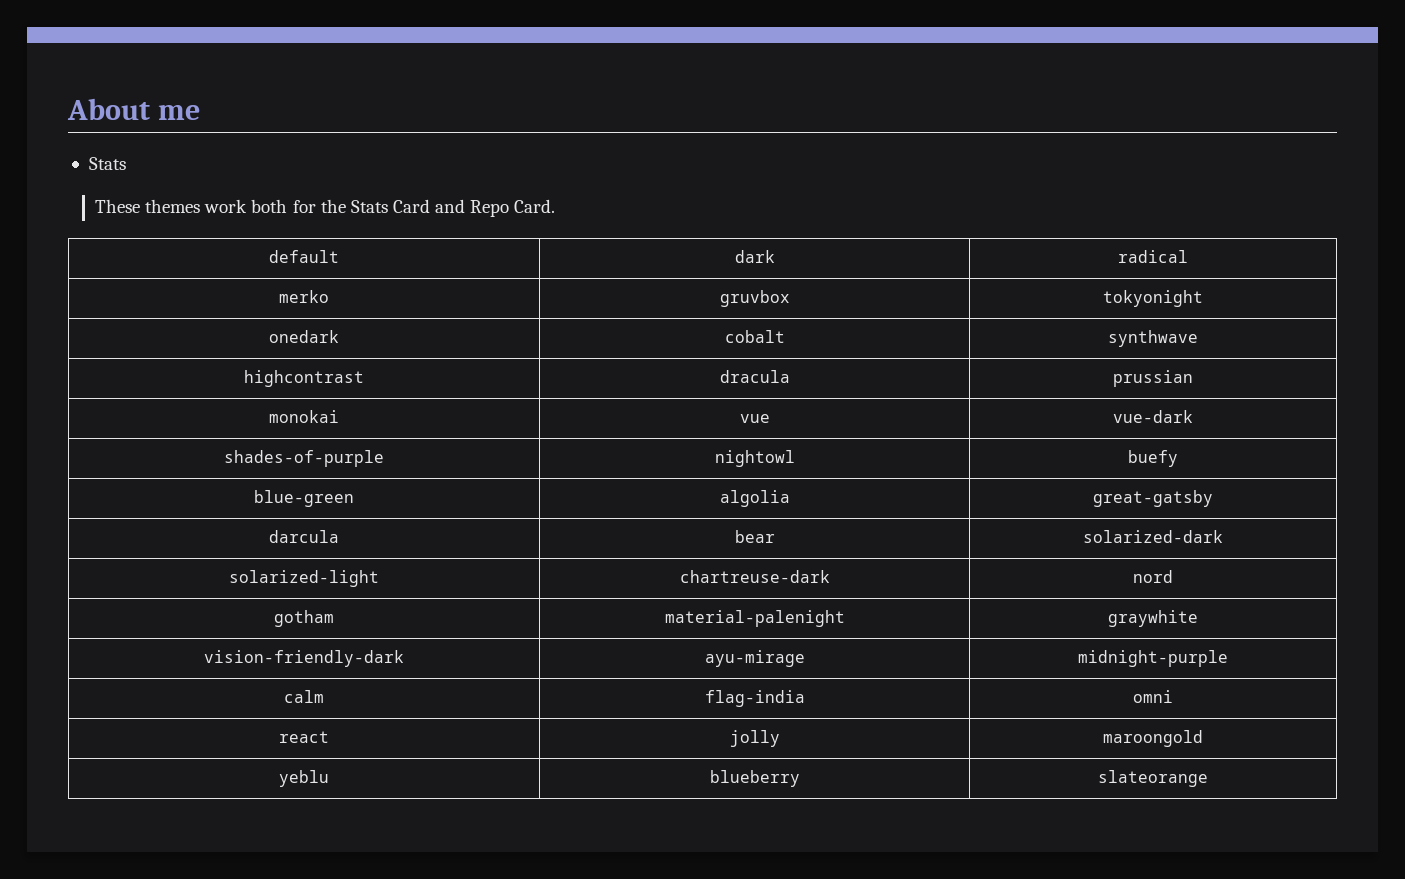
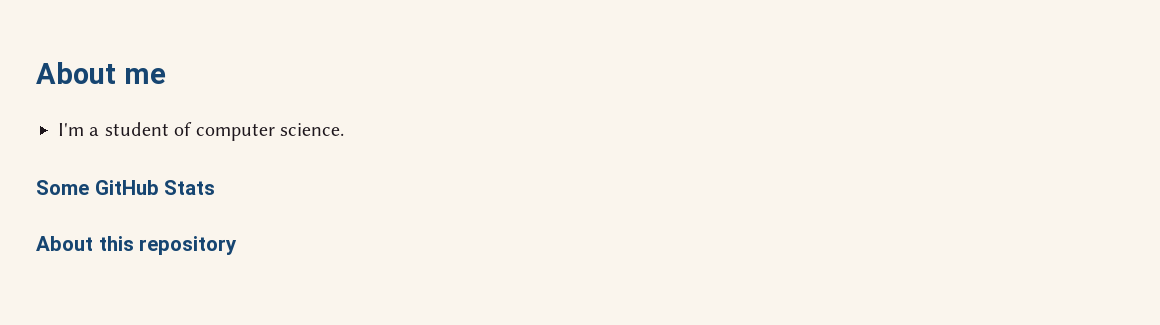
[88,157,126,170] [95,199,556,217] [269,250,339,263] [734,250,775,263] [1118,250,1188,263] [279,290,329,303] [719,290,790,307] [1103,290,1203,307] [269,330,339,343] [724,330,785,343] [1108,330,1198,347] [244,370,364,387] [719,370,790,383] [1113,370,1193,387] [269,410,339,423] [739,414,770,423] [1113,410,1193,423] [224,450,384,467] [714,450,795,467] [1128,450,1178,467] [254,490,354,507] [719,490,790,507] [1093,490,1213,507] [269,530,339,543] [734,530,775,543] [1083,530,1223,543] [229,570,379,587] [679,570,830,583] [1133,570,1173,583] [274,610,334,627] [664,610,845,627] [1108,610,1198,627] [204,650,404,667] [704,650,805,667] [1078,650,1228,667] [284,690,324,703] [704,690,805,707] [1133,690,1173,703] [279,731,329,743] [729,730,780,747] [1103,730,1203,747] [279,770,329,787] [709,770,800,787] [1098,770,1208,787] Stats // These themes work both for the Stats Card and Repo Card. // default | dark | radical // merko | gruvbox | tokyonight // onedark | cobalt | synthwave // highcontrast | dracula | prussian // monokai | vue | vue-dark // shades-of-purple | nightowl | buefy // blue-green | algolia | great-gatsby // darcula | bear | solarized-dark // solarized-light | chartreuse-dark | nord // gotham | material-palenight | graywhite // vision-friendly-dark | ayu-mirage | midnight-purple // calm | flag-india | omni // react | jolly | maroongold // yeblu | blueberry | slateorange -> [58,122,344,141] [36,180,216,195] [36,236,238,255] I'm a student of computer science. // Some GitHub Stats // About this repository

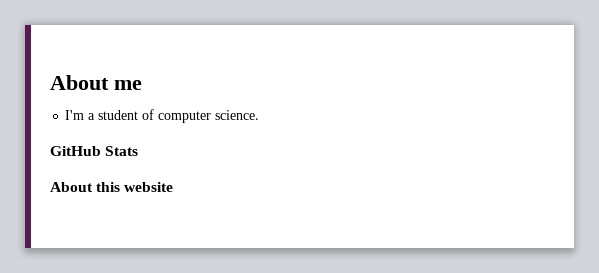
[36,180,89,195] Some -> (260, 115) none
[139,236,238,255] repository -> [124,182,174,192] website

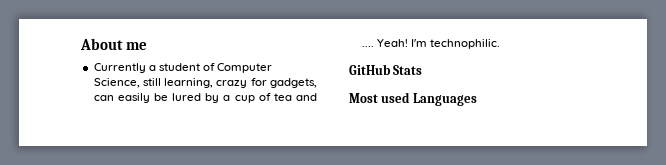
[65,110,85,120] I'm -> [93,63,146,73] Currently
[158,110,260,123] computer science. -> [217,63,273,73] [93,78,317,88] [93,93,317,103] [361,39,500,49] Computer Science, still learning, crazy for gadgets, can easily be lured by a cup of tea and .... Yeah! I'm technophilic.
[50,182,174,192] About this website -> [349,92,477,106] Most used Languages

